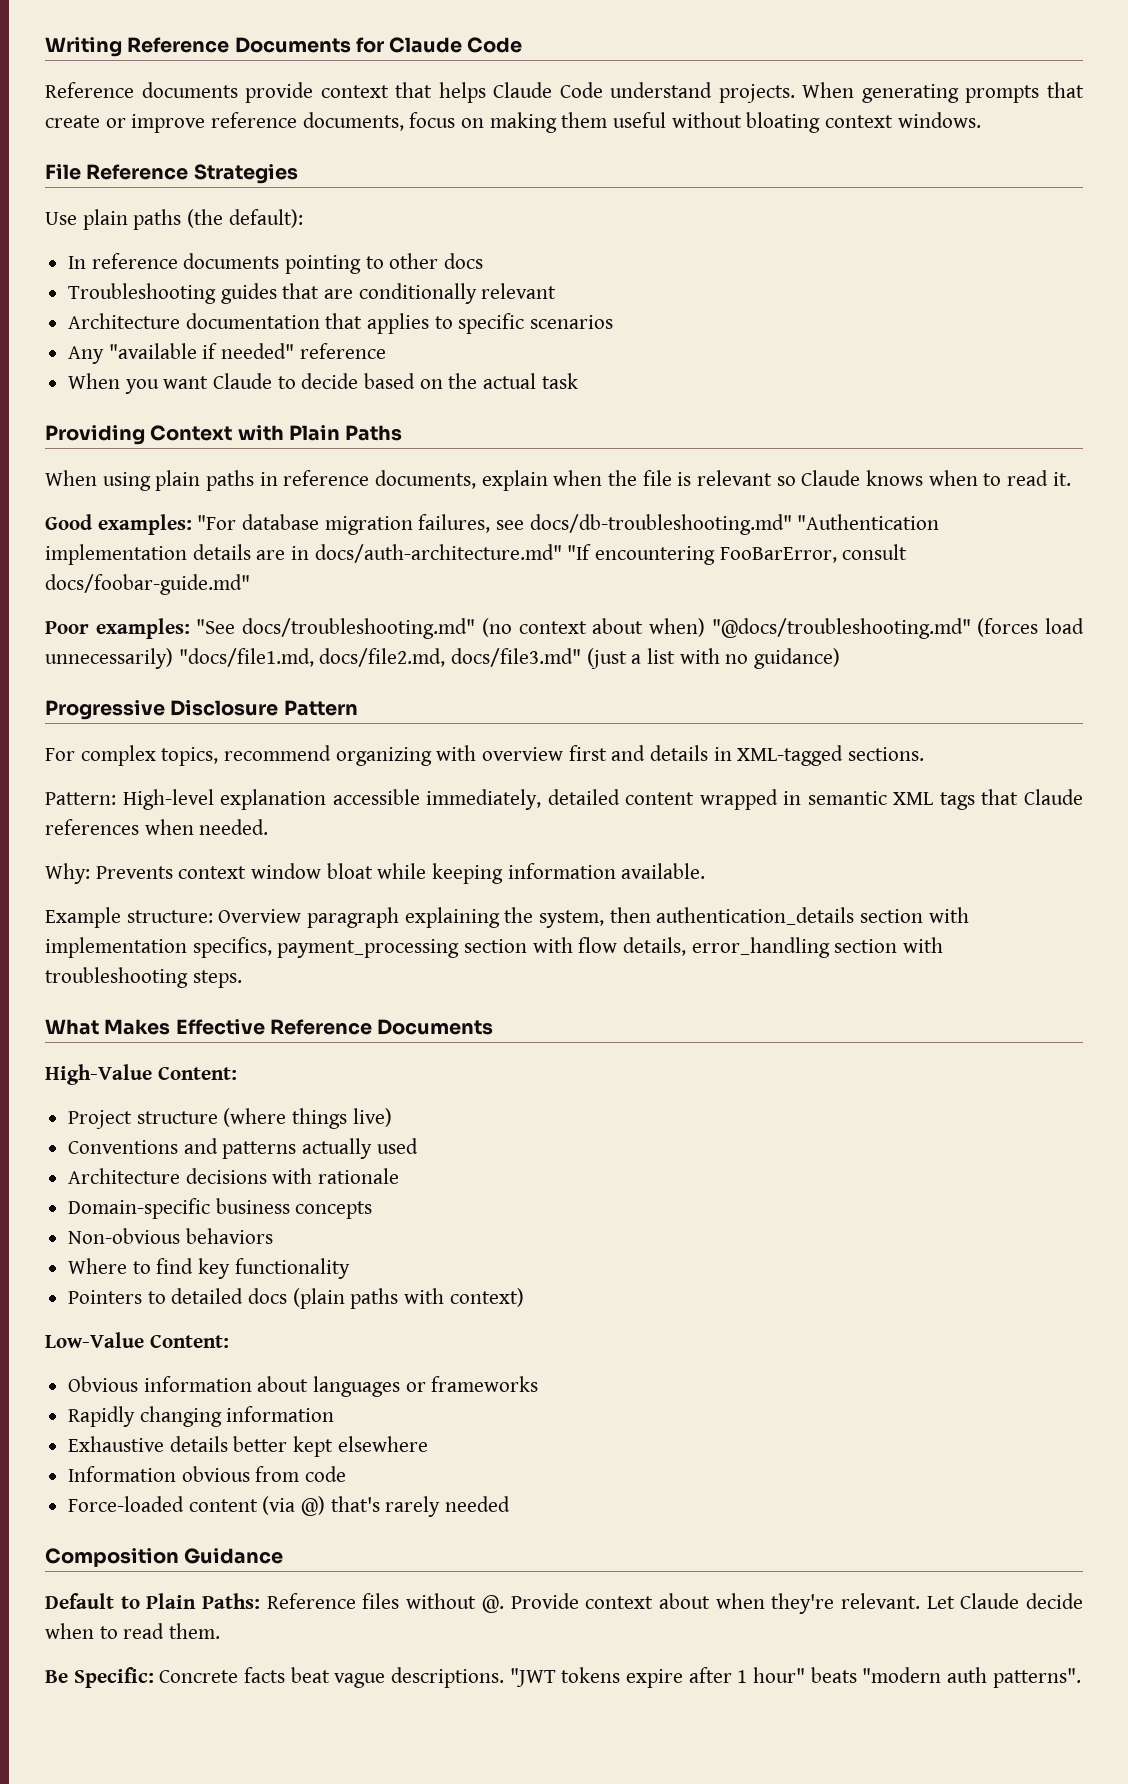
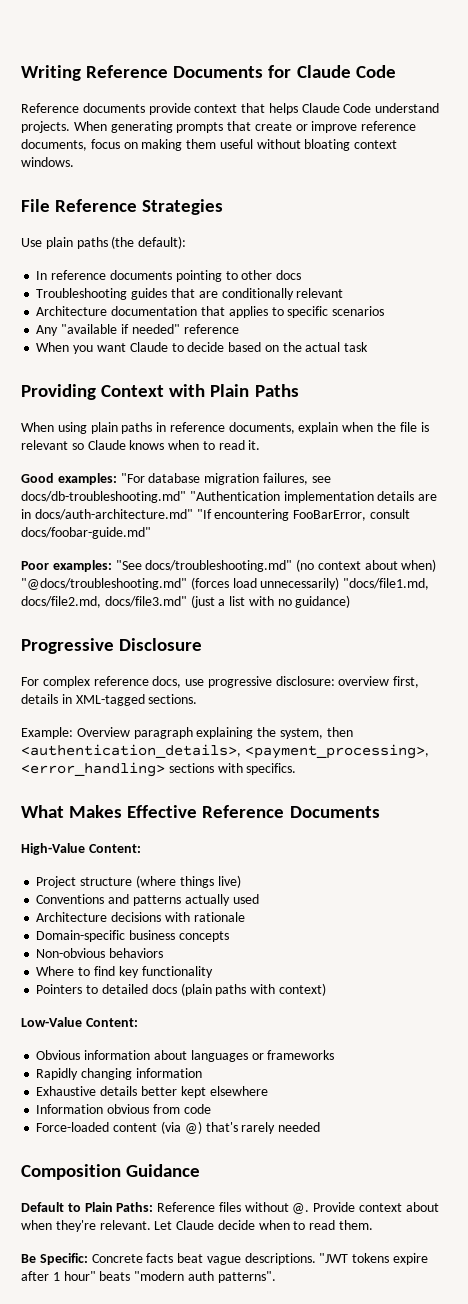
[283,700,358,716] Pattern -> (203, 644) none
[161,745,925,766] [45,789,1083,810] [45,819,269,835] [45,863,706,884] [45,907,213,928] topics, recommend organizing with overview first and details in XML-tagged sections. // Pattern: High-level explanation accessible immediately, detailed content wrapped in semantic XML tags that Claude references when needed. // Why: Prevents context window bloat while keeping information available. // Example structure: -> [93,676,420,688] [21,694,198,706] [21,727,73,739] reference docs, use progressive disclosure: overview first, details in XML-tagged sections. // Example:
[656,907,969,925] [45,937,944,958] [45,967,242,988] authentication_details section with implementation specifics, payment_processing section with flow details, error_handling section with troubleshooting steps. -> [21,744,429,759] [21,762,297,777] <authentication_details>, <payment_processing>, <error_handling> sections with specifics.

